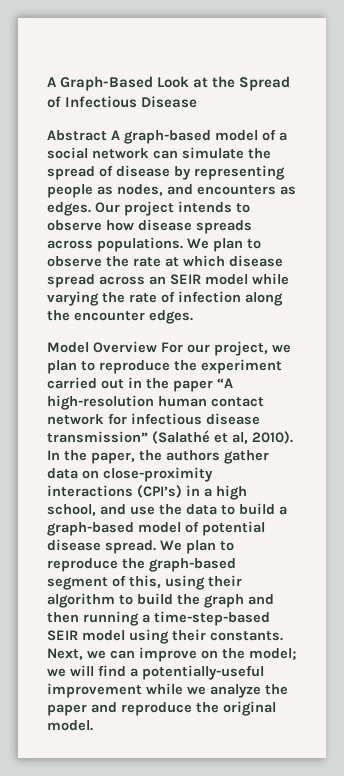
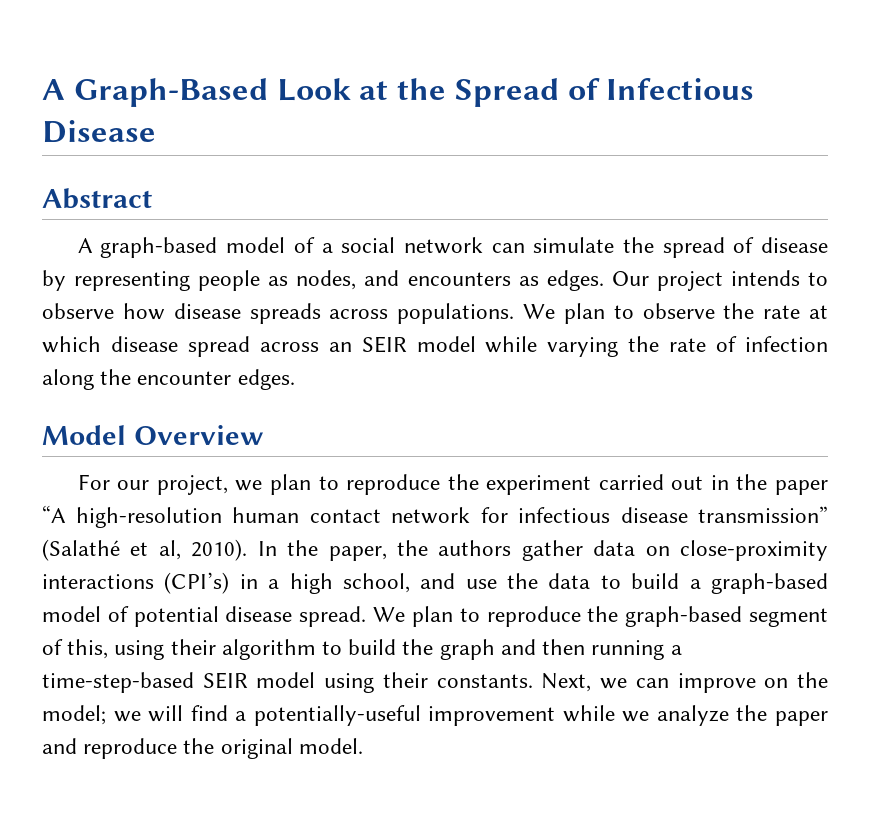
(107, 135) none -> (152, 198) //
(157, 347) none -> (264, 435) //

